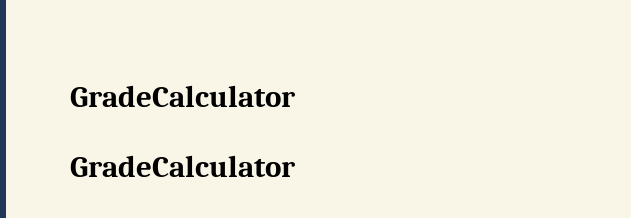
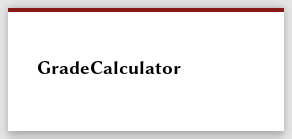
[70,85,296,107] [70,155,296,177] GradeCalculator // GradeCalculator -> [37,61,181,74] GradeCalculator

